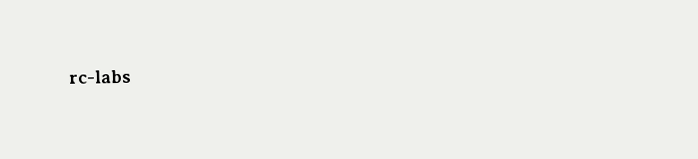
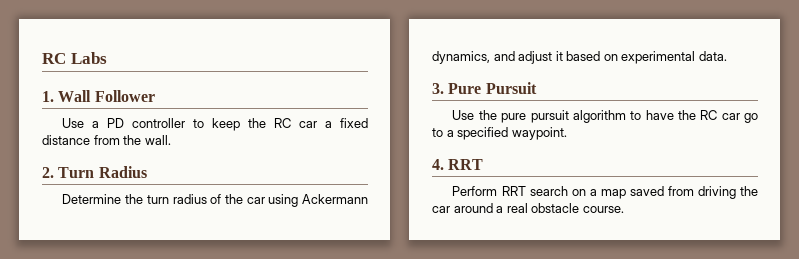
[68,69,132,84] rc-labs -> [42,52,107,64] [42,90,155,102] [62,118,368,131] [42,135,171,145] [42,166,147,178] [62,194,368,207] [432,51,727,64] [432,82,537,94] [452,110,758,123] [432,127,567,140] [432,159,484,170] [452,186,758,199] [432,203,624,213] RC Labs // 1. Wall Follower // Use a PD controller to keep the RC car a fixed distance from the wall. // 2. Turn Radius // Determine the turn radius of the car using Ackermann dynamics, and adjust it based on experimental data. // 3. Pure Pursuit // Use the pure pursuit algorithm to have the RC car go to a specified waypoint. // 4. RRT // Perform RRT search on a map saved from driving the car around a real obstacle course.

